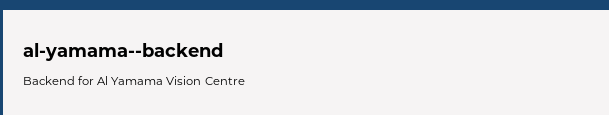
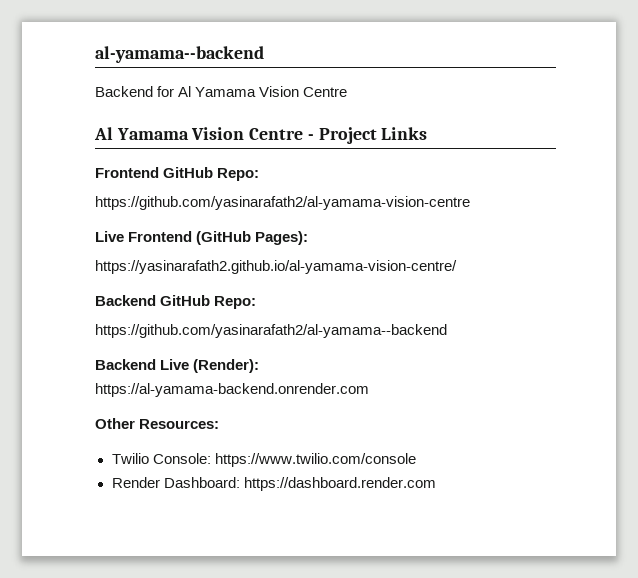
(245, 81) none -> [94,127,428,144] [95,167,260,181] [95,196,470,210] [95,231,309,245] [95,260,457,274] [95,295,257,309] [95,324,447,338] [95,359,260,373] [95,383,369,397] [95,418,220,429] [111,453,416,467] [111,477,436,491] // Al Yamama Vision Centre - Project Links // Frontend GitHub Repo: // https://github.com/yasinarafath2/al-yamama-vision-centre // Live Frontend (GitHub Pages): // https://yasinarafath2.github.io/al-yamama-vision-centre/ // Backend GitHub Repo: // https://github.com/yasinarafath2/al-yamama--backend // Backend Live (Render): // https://al-yamama-backend.onrender.com // Other Resources: // Twilio Console: https://www.twilio.com/console // Render Dashboard: https://dashboard.render.com

